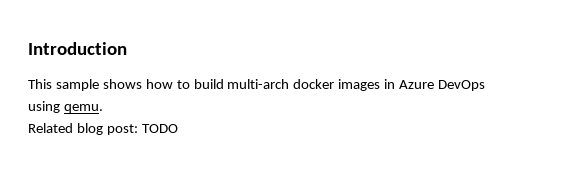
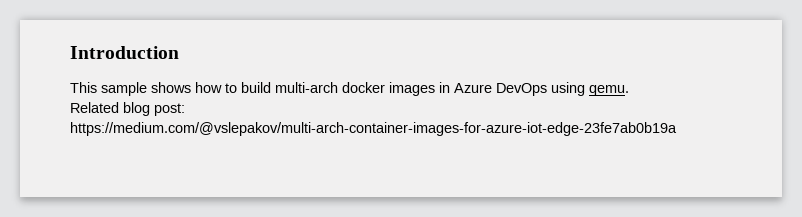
[141,124,178,133] TODO -> [70,122,677,136] https://medium.com/@vslepakov/multi-arch-container-images-for-azure-iot-edge-23fe7ab0b19a

